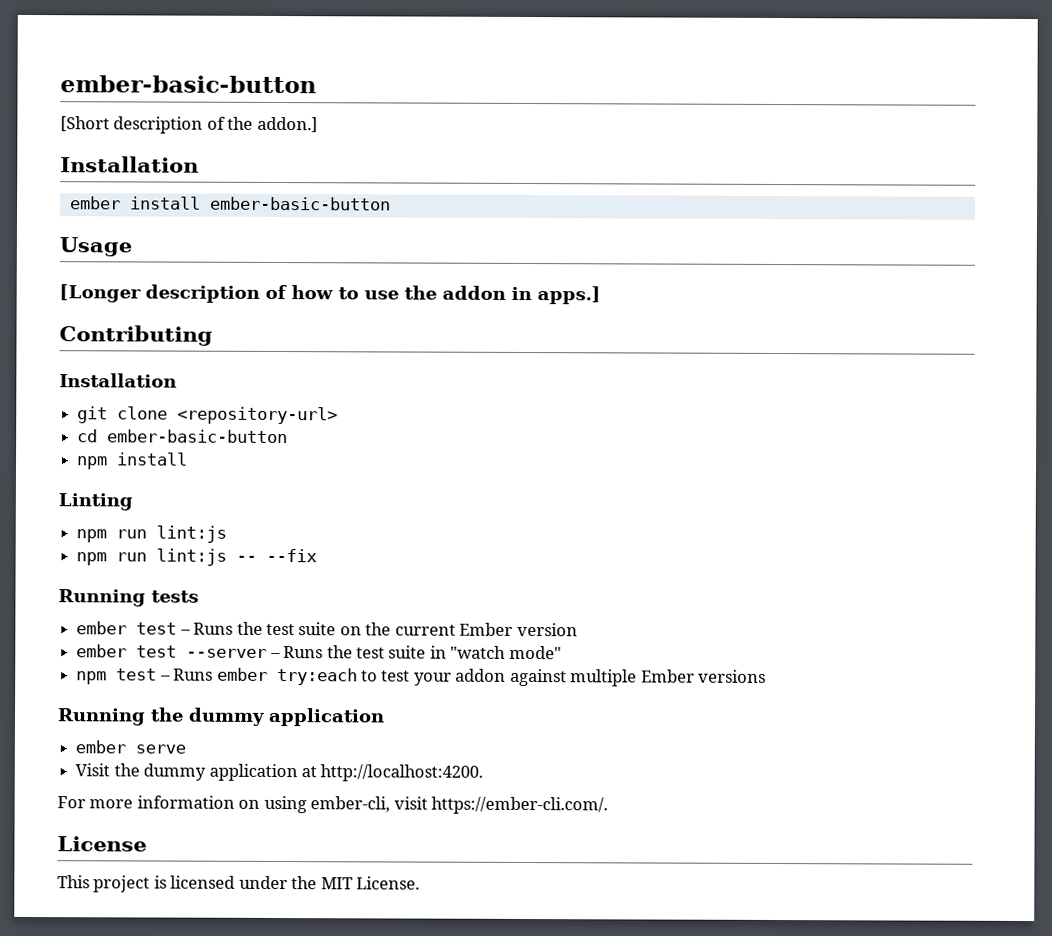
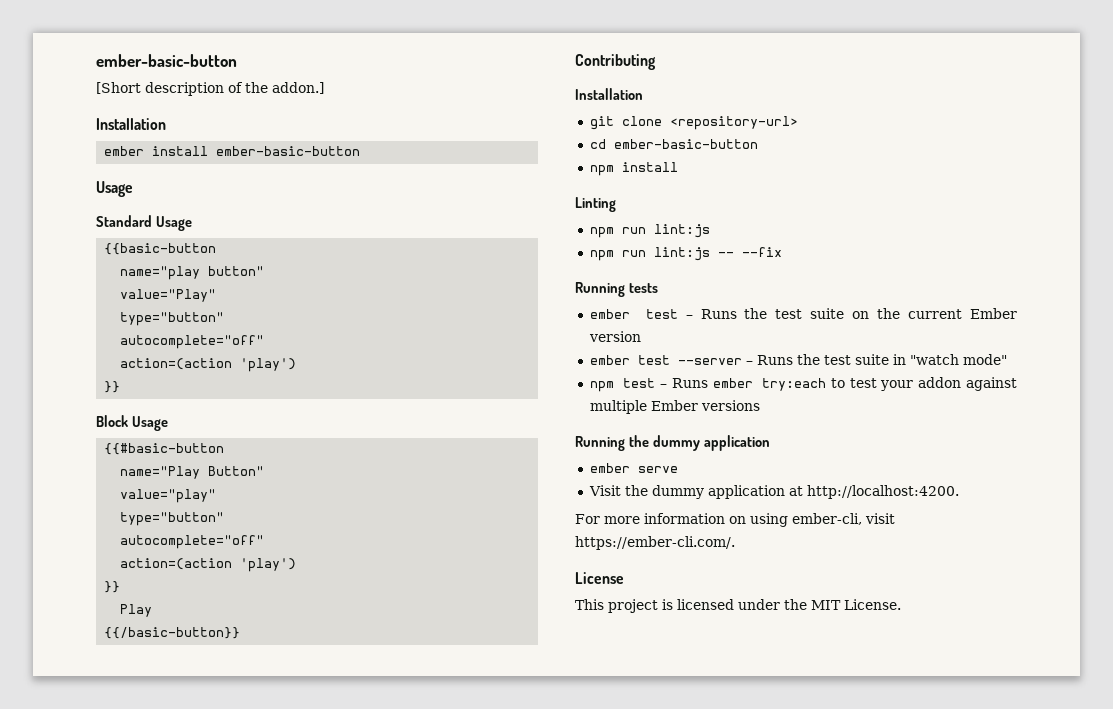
[59,284,601,305] [Longer description of how to use the addon in apps.] -> [96,215,192,231] [104,243,217,255] [120,266,265,280] [120,289,217,302] [120,312,225,326] [120,335,265,349] [120,358,297,372] [104,381,121,393] [96,415,168,431] [104,443,225,455] [120,466,265,479] [120,489,217,503] [120,512,225,526] [120,535,265,549] [120,558,297,572] [104,581,121,593] [120,604,153,617] [104,627,241,639] Standard Usage // {{basic-button // name="play button" // value="Play" // type="button" // autocomplete="off" // action=(action 'play') // }} // Block Usage // {{#basic-button // name="Play Button" // value="play" // type="button" // autocomplete="off" // action=(action 'play') // }} // Play // {{/basic-button}}

